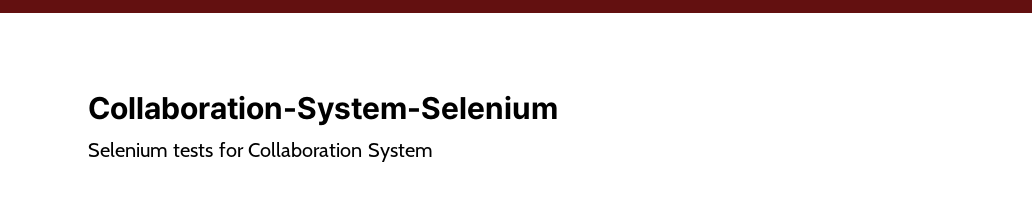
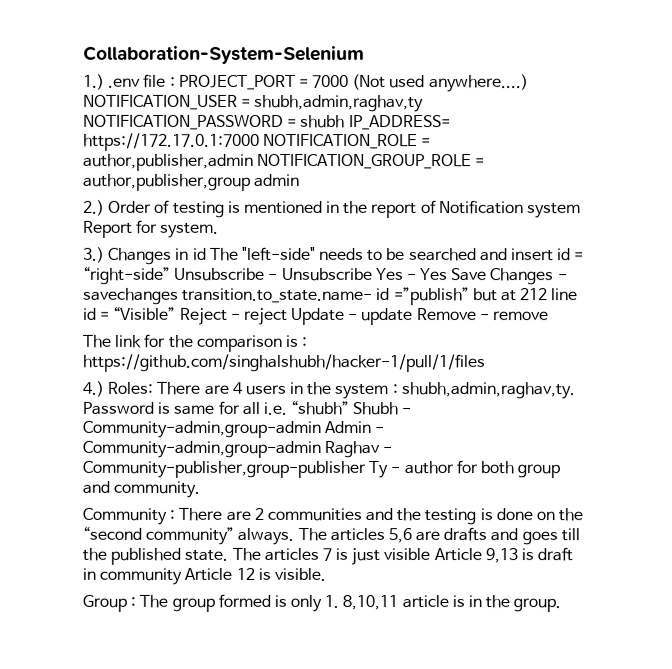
[88,142,433,162] Selenium tests for Collaboration System -> [83,73,529,93] [83,94,425,113] [83,114,451,131] [83,132,432,151] [83,153,486,171] [83,173,301,191] [83,199,582,219] [83,219,220,238] [83,246,585,265] [83,266,568,286] [83,287,579,306] [83,306,550,326] [82,333,308,352] [82,353,485,373] [82,380,575,400] [82,400,412,416] [82,420,385,438] [82,440,393,459] [82,460,561,479] [82,480,201,498] [82,507,584,526] [82,526,580,546] [82,547,574,566] [82,567,326,585] [82,593,562,613] 1.) .env file : PROJECT_PORT = 7000 (Not used anywhere....) NOTIFICATION_USER = shubh,admin,raghav,ty NOTIFICATION_PASSWORD = shubh IP_ADDRESS= https://172.17.0.1:7000 NOTIFICATION_ROLE = author,publisher,admin NOTIFICATION_GROUP_ROLE = author,publisher,group admin // 2.) Order of testing is mentioned in the report of Notification system Report for system. // 3.) Changes in id The "left-side" needs to be searched and insert id = “right-side” Unsubscribe - Unsubscribe Yes - Yes Save Changes - savechanges transition.to_state.name- id =”publish” but at 212 line id = “Visible” Reject - reject Update - update Remove - remove // The link for the comparison is : https://github.com/singhalshubh/hacker-1/pull/1/files // 4.) Roles: There are 4 users in the system : shubh,admin,raghav,ty. Password is same for all i.e. “shubh” Shubh - Community-admin,group-admin Admin - Community-admin,group-admin Raghav - Community-publisher,group-publisher Ty - author for both group and community. // Community : There are 2 communities and the testing is done on the “second community” always. The articles 5,6 are drafts and goes till the published state. The articles 7 is just visible Article 9,13 is draft in community Article 12 is visible. // Group : The group formed is only 1. 8,10,11 article is in the group.

